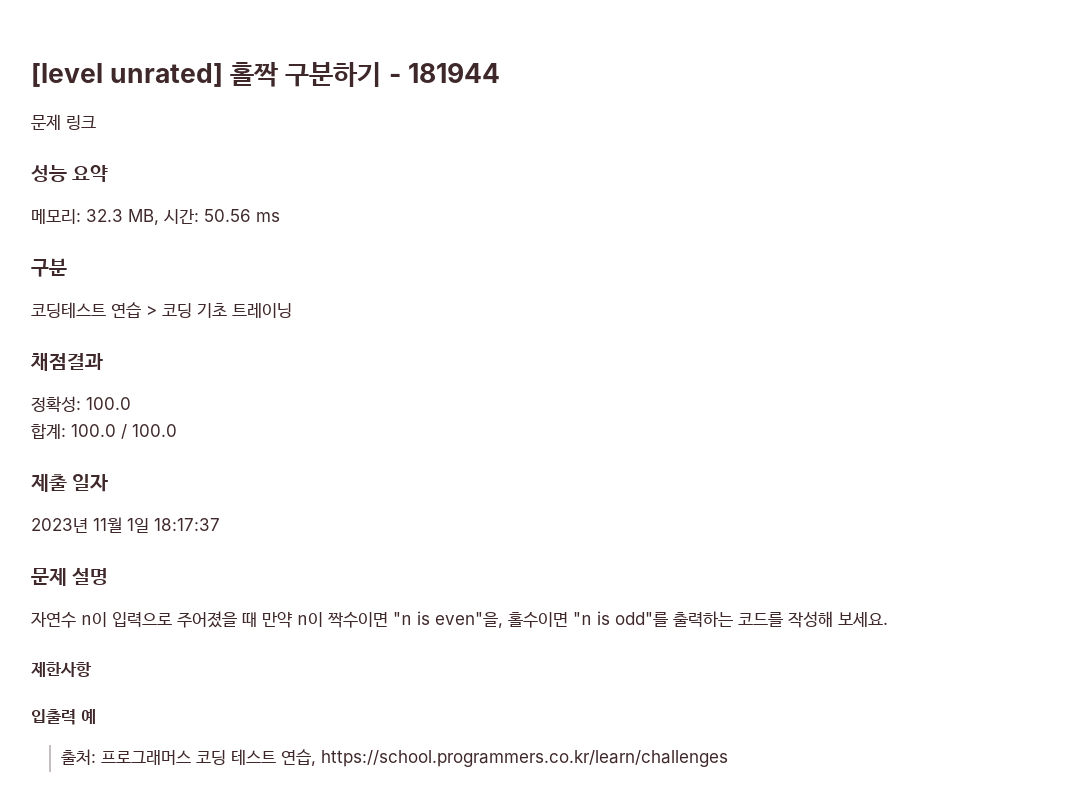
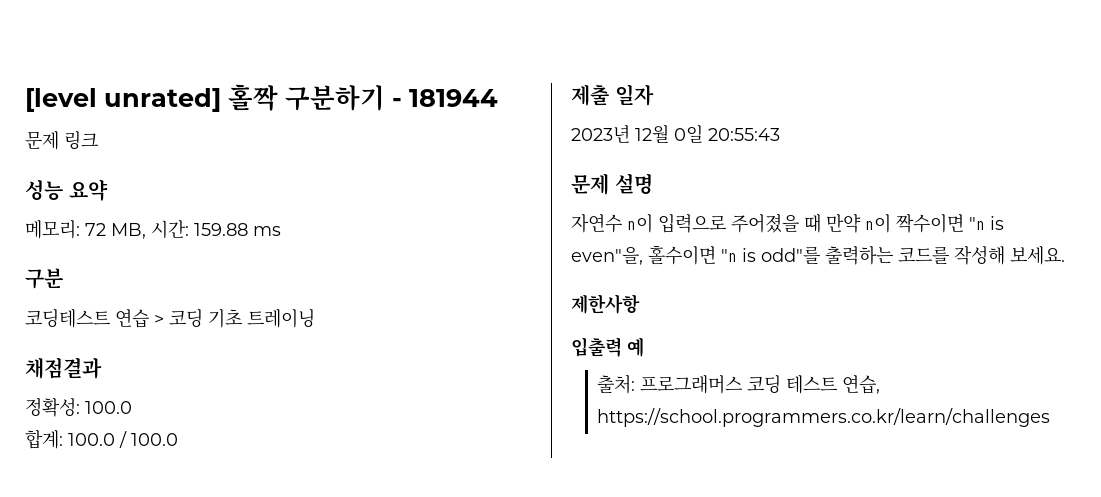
[86,209,123,222] 32.3 -> [85,223,106,236] 72
[204,209,251,222] 50.56 -> [194,223,248,236] 159.88
[93,517,220,533] 11월 1일 18:17:37 -> [635,125,780,143] 12월 0일 20:55:43

